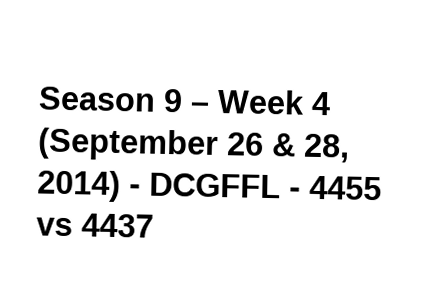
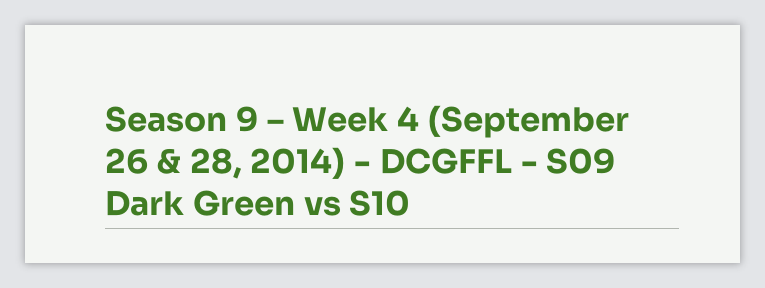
[309,175,382,201] [36,213,154,238] 4455 vs 4437 -> [546,148,616,174] [105,190,411,216] S09 Dark Green vs S10

